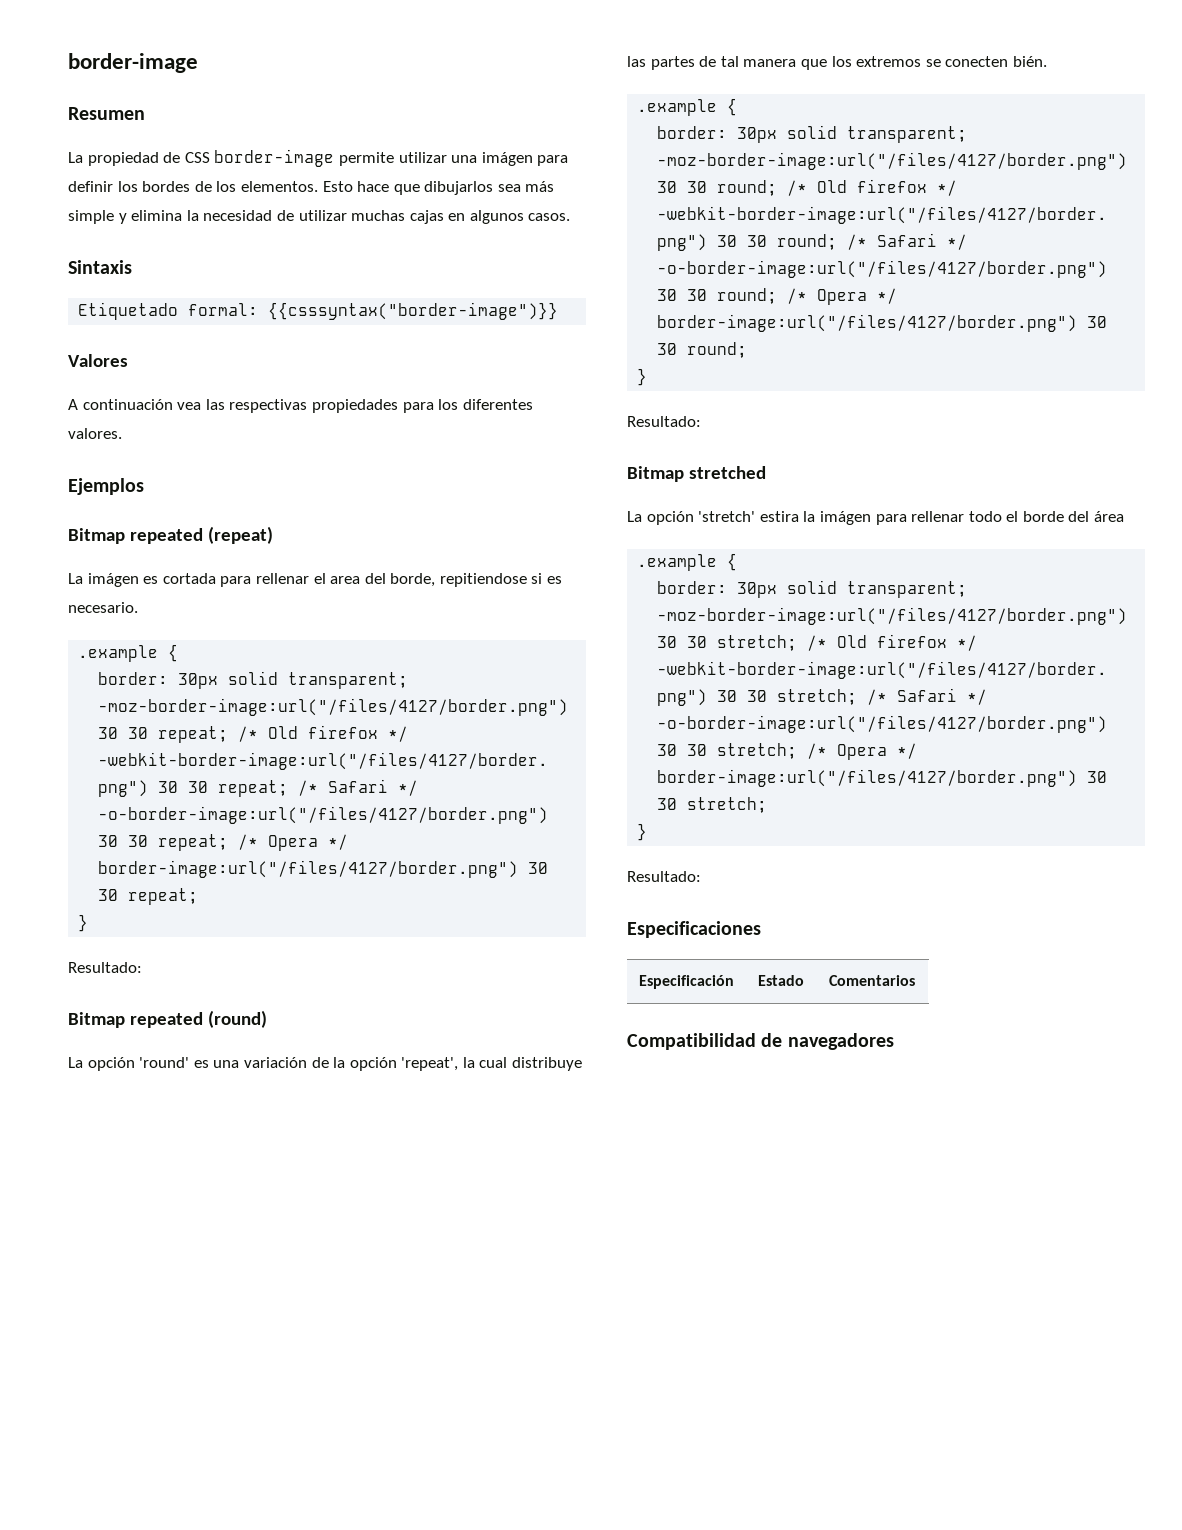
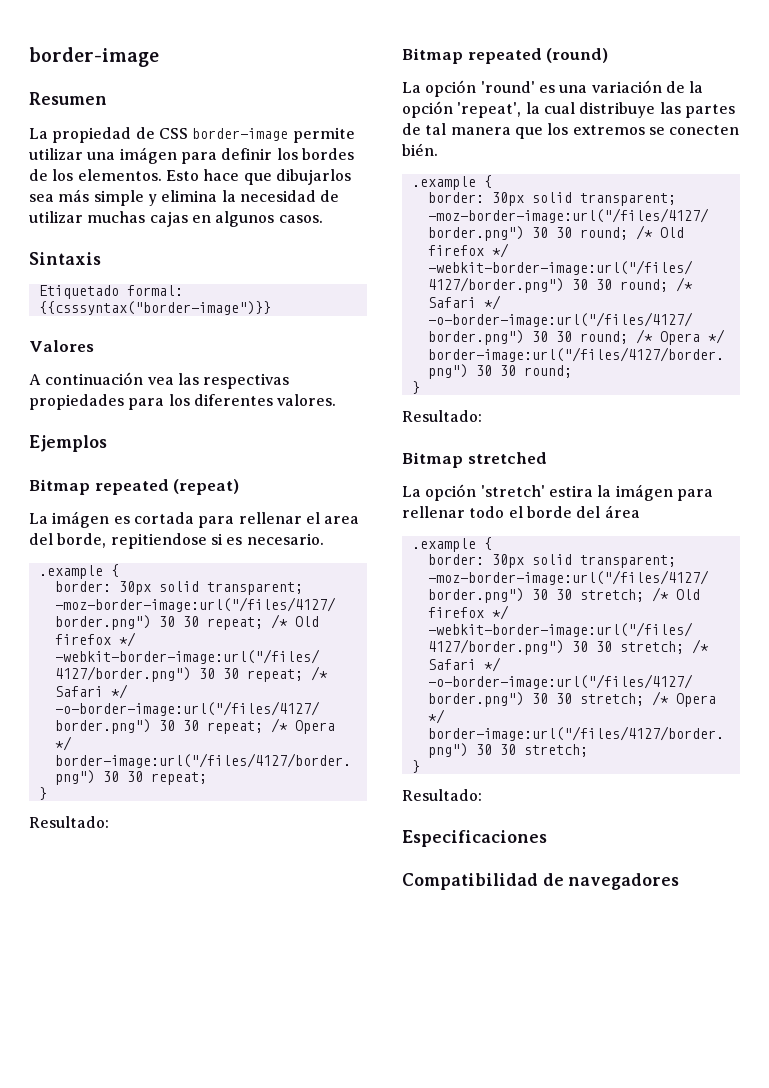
[638,975,734,989] [757,975,804,986] [828,975,915,986] // Especificación | Estado | Comentarios -> (547, 838) none

